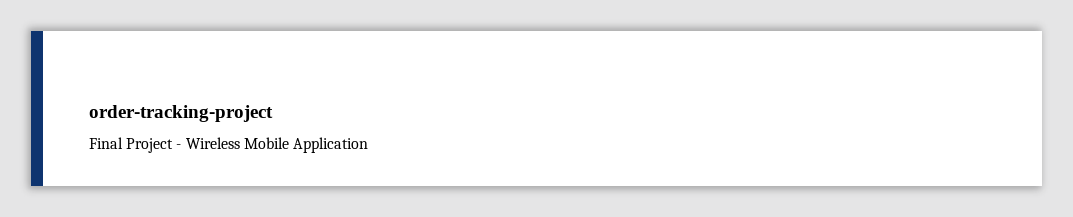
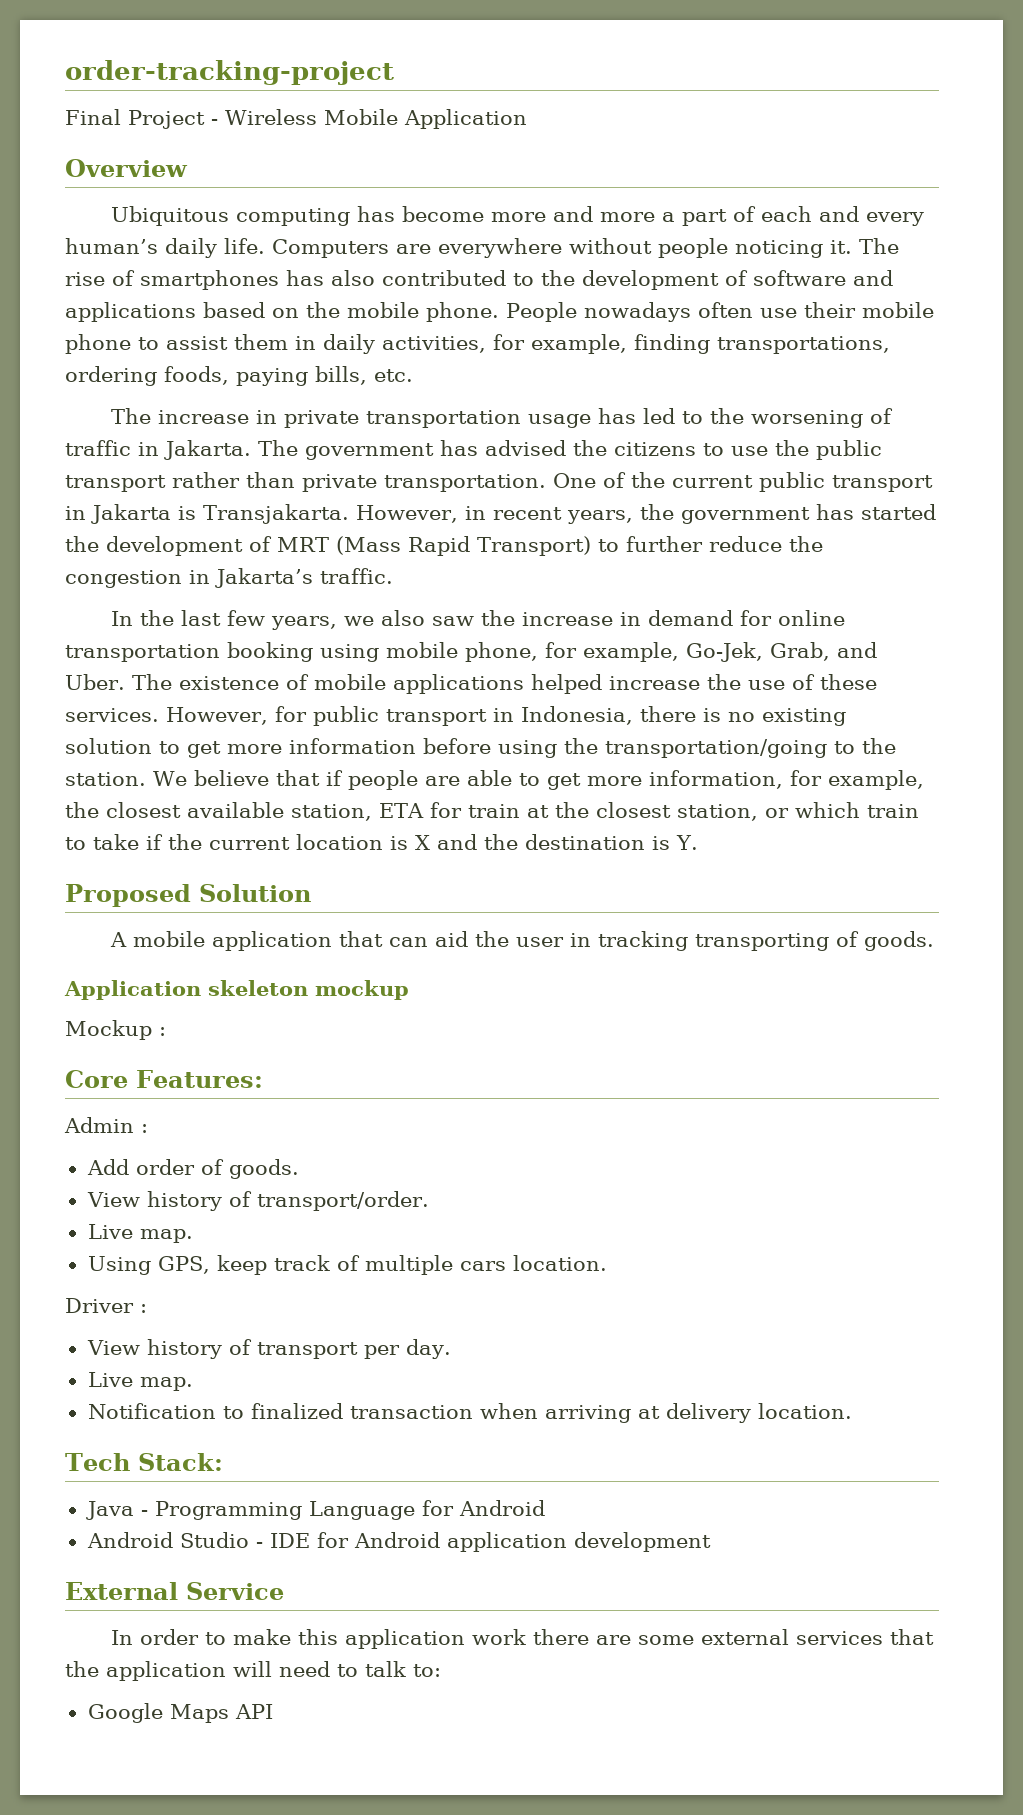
(368, 145) none -> [65,159,188,177] [111,206,925,226] [65,238,899,258] [65,270,893,290] [65,302,934,322] [65,334,890,354] [65,366,413,386] [111,408,894,428] [65,440,882,460] [65,472,933,492] [65,504,936,524] [65,536,823,556] [65,568,393,588] [111,610,846,630] [65,642,877,662] [65,674,877,694] [65,706,846,726] [65,738,896,758] [65,770,924,790] [65,802,919,821] [65,834,698,850] [65,884,311,907] [110,931,935,951] [64,980,409,1000] [65,1020,166,1040] [65,1070,263,1088] [64,1117,148,1133] [86,1159,299,1179] [86,1191,429,1211] [87,1224,193,1243] [87,1255,607,1275] [65,1298,147,1313] [86,1339,451,1359] [87,1372,193,1391] [87,1403,852,1423] [65,1453,223,1471] [85,1500,545,1520] [86,1532,711,1552] [65,1582,284,1600] [111,1629,935,1649] [65,1661,441,1681] [87,1703,273,1723] // Overview // Ubiquitous computing has become more and more a part of each and every human’s daily life. Computers are everywhere without people noticing it. The rise of smartphones has also contributed to the development of software and applications based on the mobile phone. People nowadays often use their mobile phone to assist them in daily activities, for example, finding transportations, ordering foods, paying bills, etc. // The increase in private transportation usage has led to the worsening of traffic in Jakarta. The government has advised the citizens to use the public transport rather than private transportation. One of the current public transport in Jakarta is Transjakarta. However, in recent years, the government has started the development of MRT (Mass Rapid Transport) to further reduce the congestion in Jakarta’s traffic. // In the last few years, we also saw the increase in demand for online transportation booking using mobile phone, for example, Go-Jek, Grab, and Uber. The existence of mobile applications helped increase the use of these services. However, for public transport in Indonesia, there is no existing solution to get more information before using the transportation/going to the station. We believe that if people are able to get more information, for example, the closest available station, ETA for train at the closest station, or which train to take if the current location is X and the destination is Y. // Proposed Solution // A mobile application that can aid the user in tracking transporting of goods. // Application skeleton mockup // Mockup : // Core Features: // Admin : // Add order of goods. // View history of transport/order. // Live map. // Using GPS, keep track of multiple cars location. // Driver : // View history of transport per day. // Live map. // Notification to finalized transaction when arriving at delivery location. // Tech Stack: // Java - Programming Language for Android // Android Studio - IDE for Android application development // External Service // In order to make this application work there are some external services that the application will need to talk to: // Google Maps API

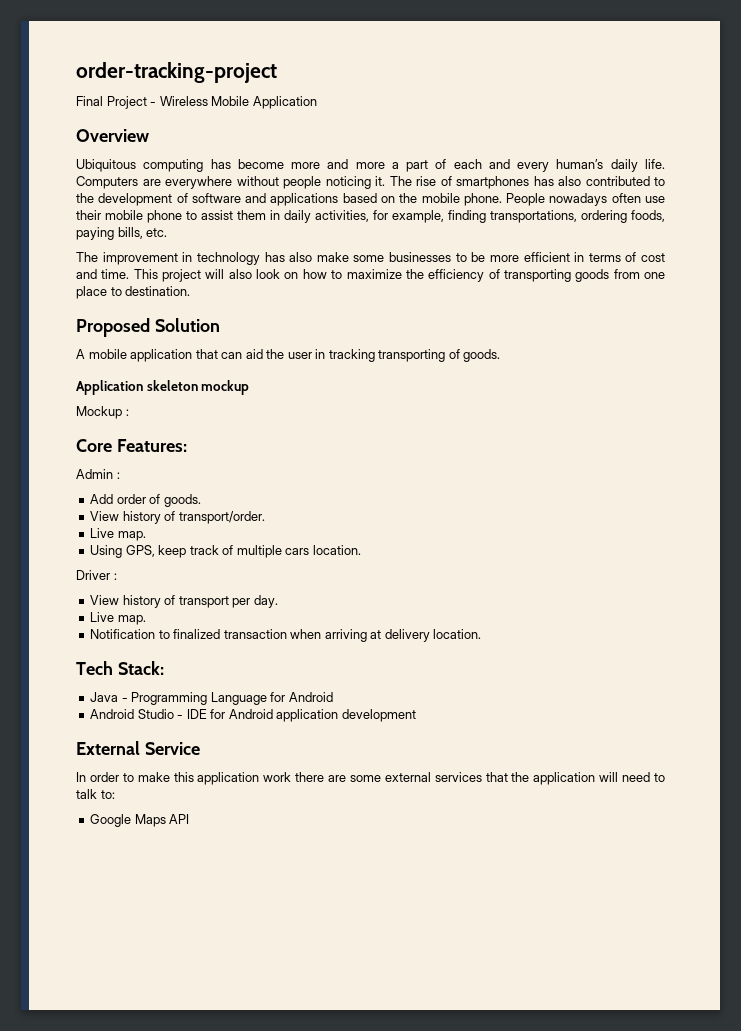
[158,408,894,428] [65,440,882,460] [65,472,933,492] [65,504,936,524] [65,536,823,556] [65,568,393,588] [111,610,846,630] [65,642,877,662] [65,674,877,694] [65,706,846,726] [65,738,896,758] [65,770,924,790] [65,802,919,821] [65,834,698,850] increase in private transportation usage has led to the worsening of traffic in Jakarta. The government has advised the citizens to use the public transport rather than private transportation. One of the current public transport in Jakarta is Transjakarta. However, in recent years, the government has started the development of MRT (Mass Rapid Transport) to further reduce the congestion in Jakarta’s traffic. // In the last few years, we also saw the increase in demand for online transportation booking using mobile phone, for example, Go-Jek, Grab, and Uber. The existence of mobile applications helped increase the use of these services. However, for public transport in Indonesia, there is no existing solution to get more information before using the transportation/going to the station. We believe that if people are able to get more information, for example, the closest available station, ETA for train at the closest station, or which train to take if the current location is X and the destination is Y. -> [102,252,665,265] [76,269,666,282] [76,286,191,299] improvement in technology has also make some businesses to be more efficient in terms of cost and time. This project will also look on how to maximize the efficiency of transporting goods from one place to destination.

